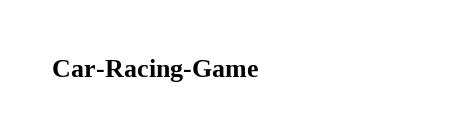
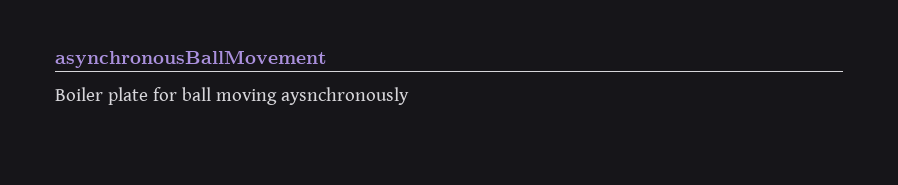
[52,59,259,82] Car-Racing-Game -> [55,50,327,68] [55,87,409,105] asynchronousBallMovement // Boiler plate for ball moving aysnchronously

